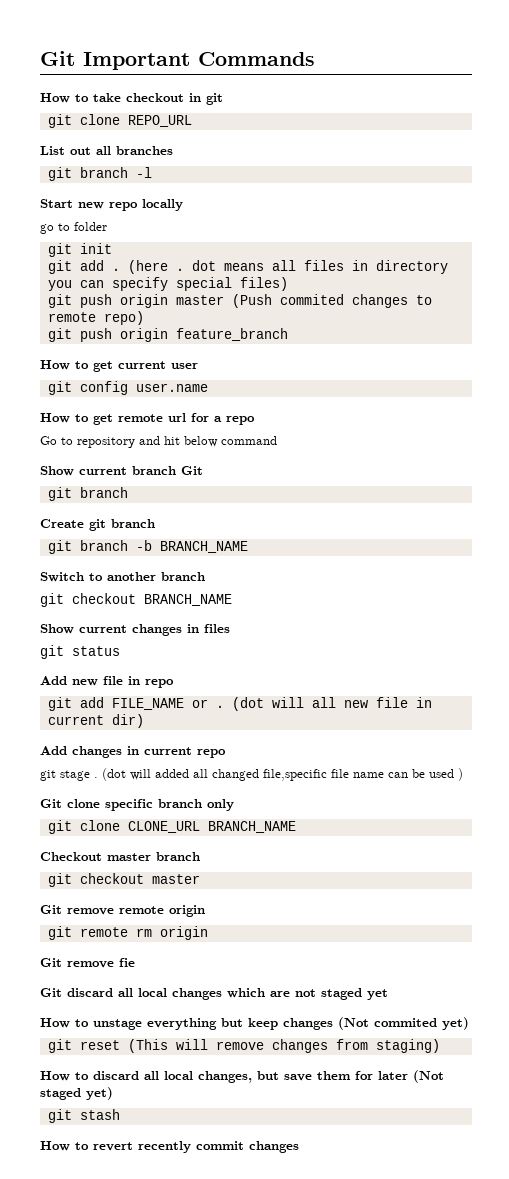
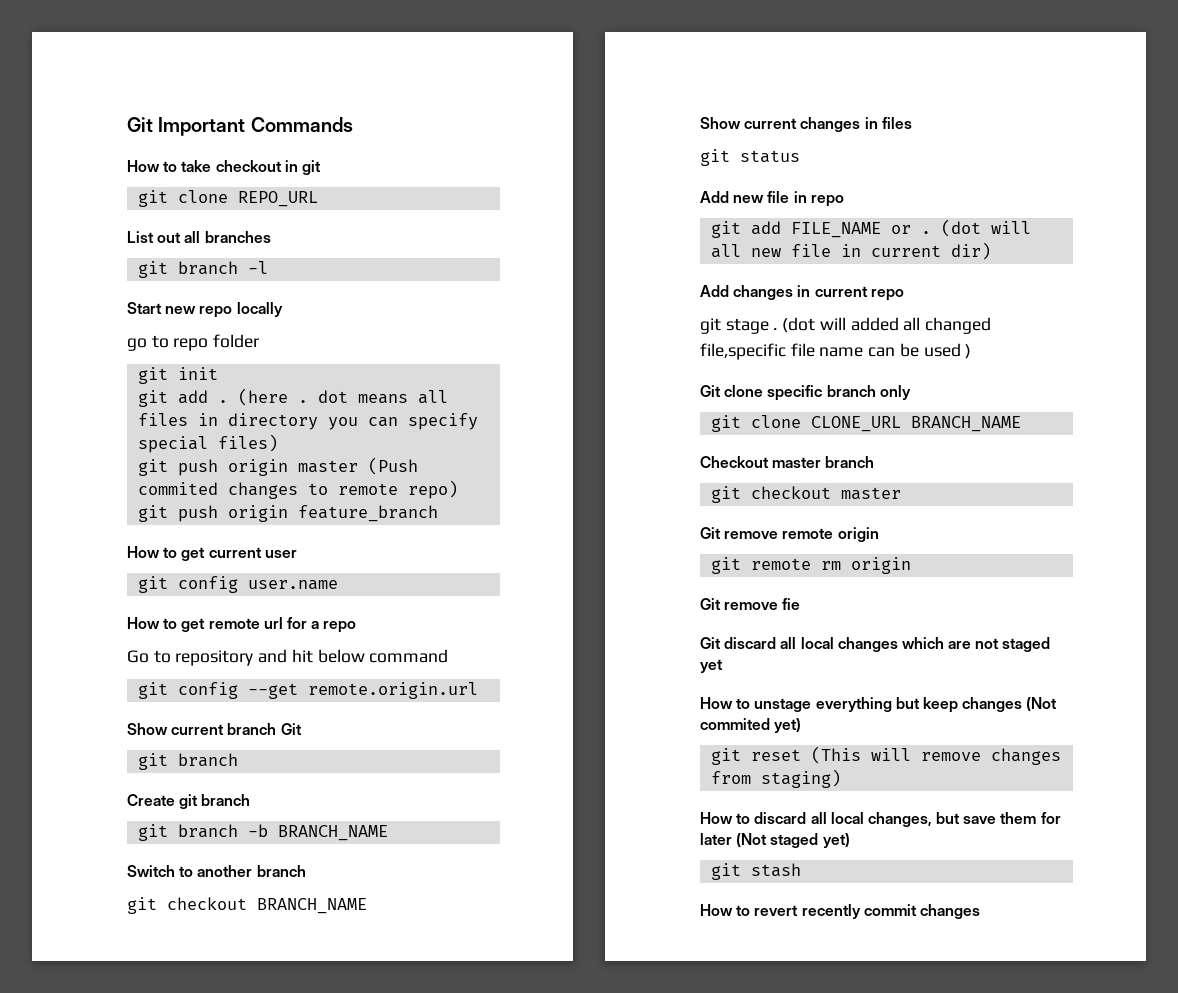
(70, 227) none -> [173,338,209,351] repo
(277, 440) none -> [137,682,478,699] // git config --get remote.origin.url

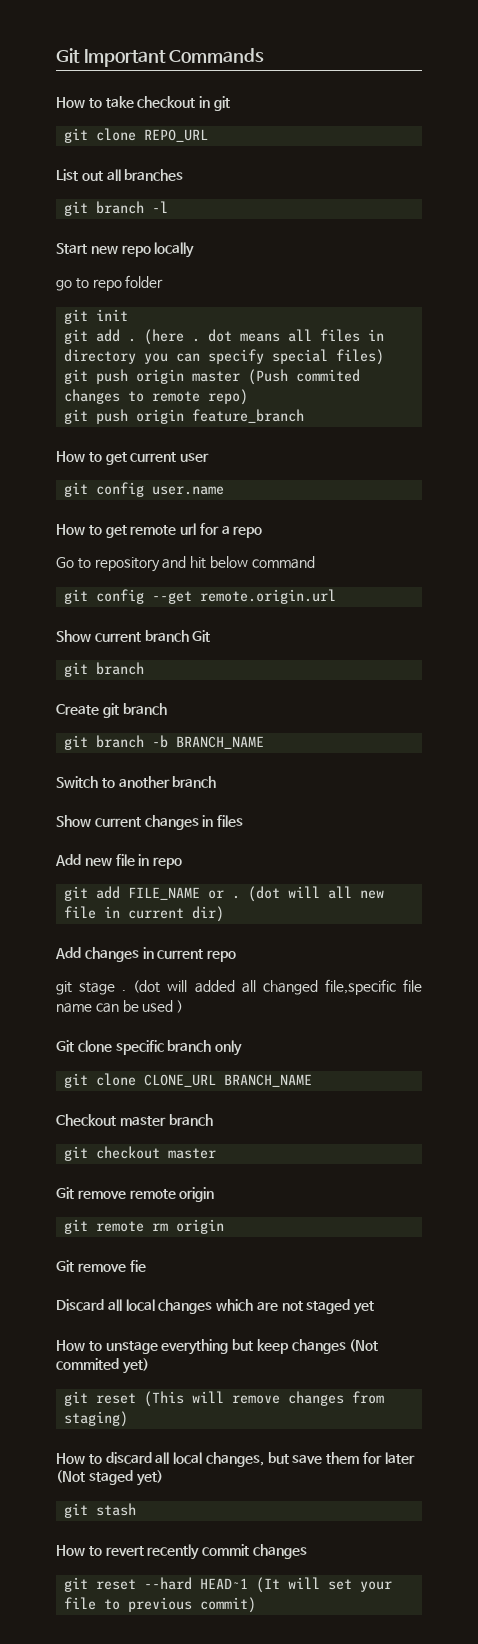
[127,897,367,914] // git checkout BRANCH_NAME -> (217, 782) none
[700,149,800,166] // git status -> (244, 821) none
[700,637,777,649] Git discard -> [56,1299,104,1311] Discard
(980, 911) none -> [64,1577,393,1593] [64,1597,257,1613] // git reset --hard HEAD~1 (It will set your file to previous commit)

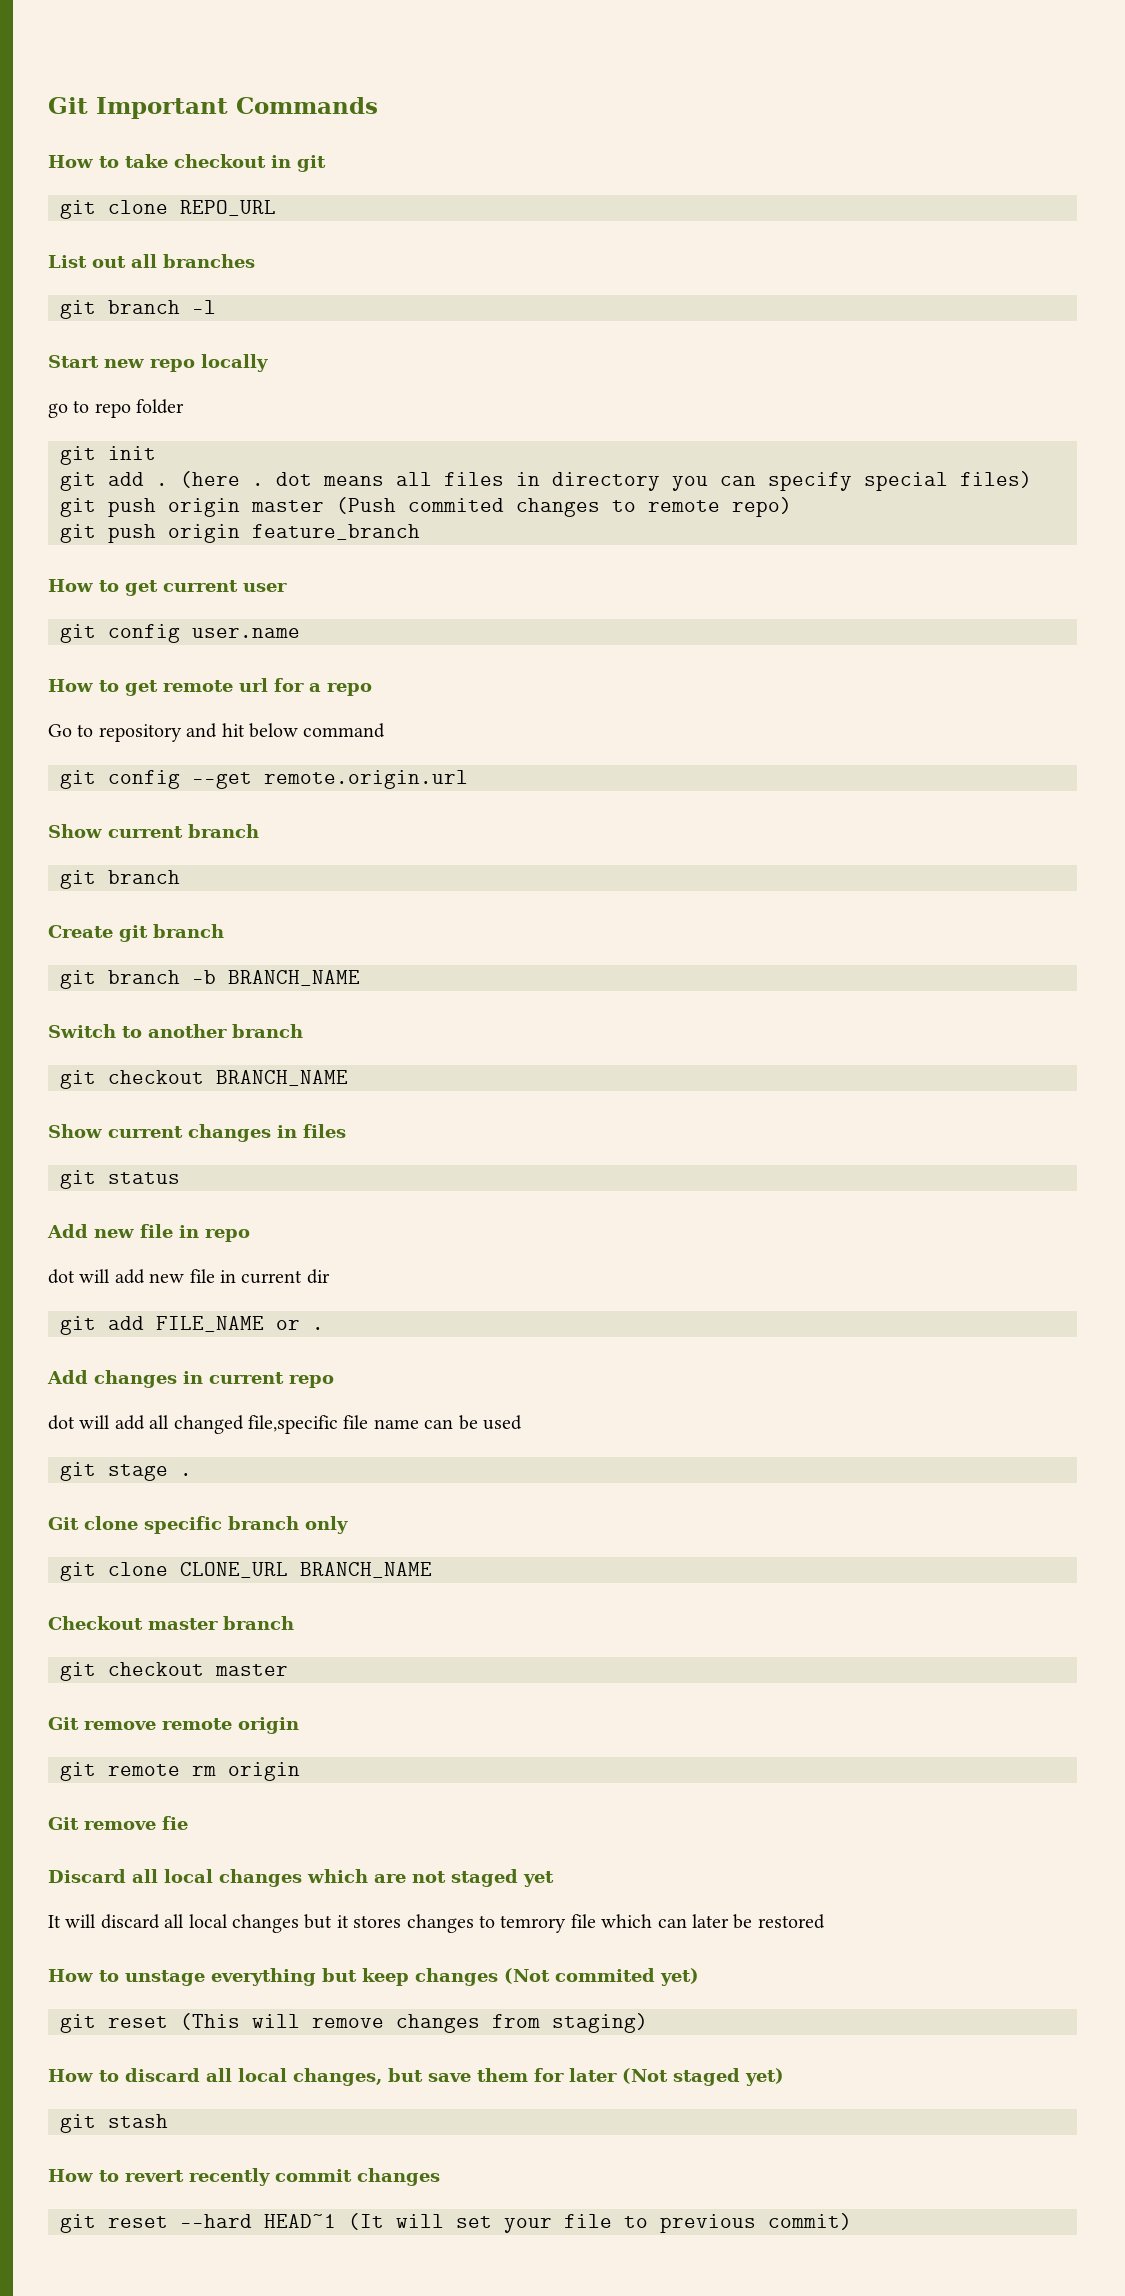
[192,630,211,642] Git -> (259, 831) none
(217, 782) none -> [60,1070,348,1089] // git checkout BRANCH_NAME
(244, 821) none -> [60,1170,180,1189] // git status
(183, 863) none -> [48,1269,330,1284] // dot will add new file in current dir
[248,886,385,902] [64,906,225,922] (dot will all new file in current dir) -> (324, 1328) none
[56,980,235,995] git stage . (dot will added -> [48,1415,145,1430] dot will add
[177,1000,184,1013] ) -> [60,1462,192,1481] // git stage .
(375, 1308) none -> [48,1914,825,1933] // It will discard all local changes but it stores changes to temrory file which can later be restored

